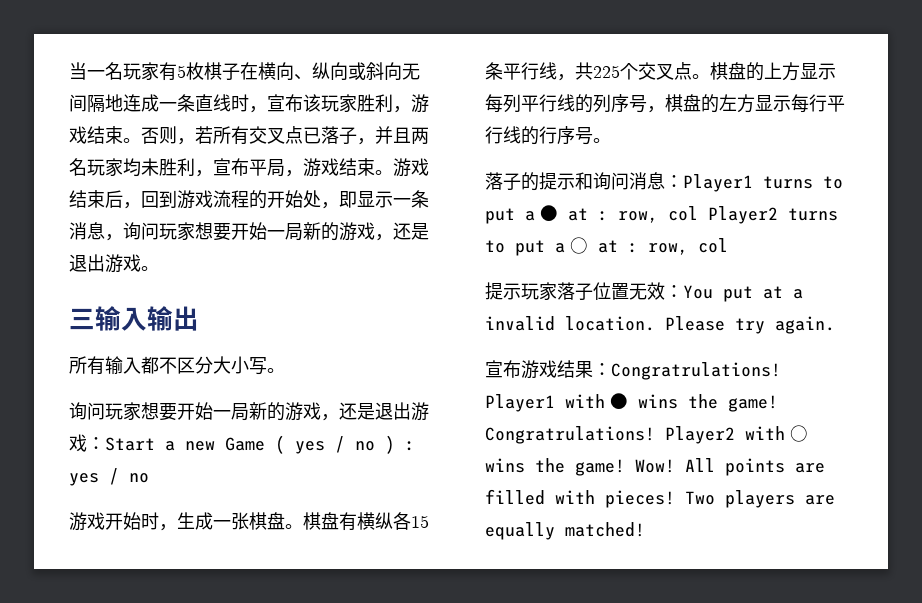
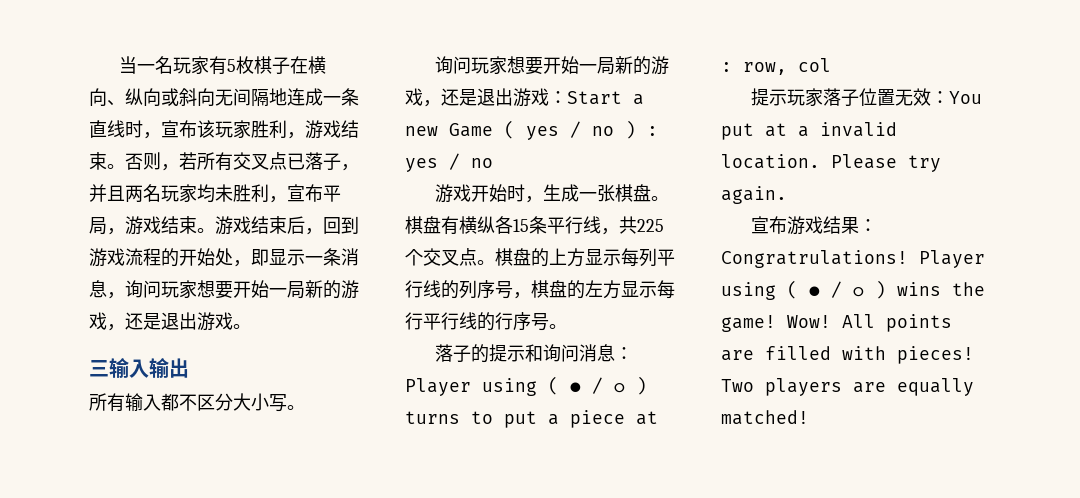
[683,174,843,192] [485,205,838,224] [485,237,588,256] Player1 turns to put a ● at : row, col Player2 turns to put a ○ -> [405,376,647,396] [405,410,625,428] Player using ( ● / ○ ) turns to put a piece
[485,393,778,412] [485,425,808,444] Player1 with ● wins the game! Congratrulations! Player2 with ○ -> [919,250,985,268] [721,280,886,300] Player using ( ● / ○ )

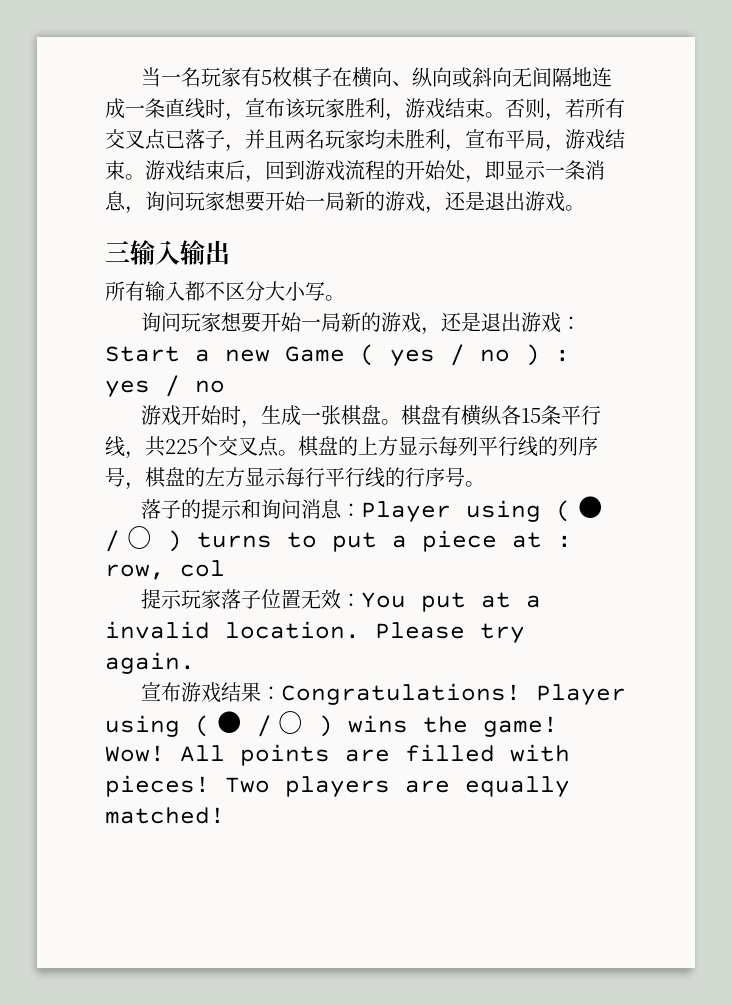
[721,250,908,268] Congratrulations! -> [281,683,522,705] Congratulations!

